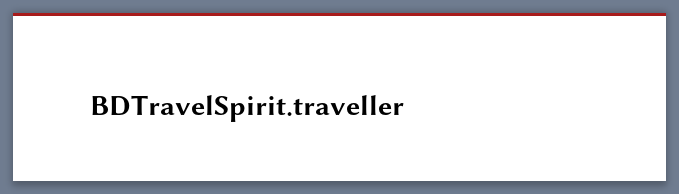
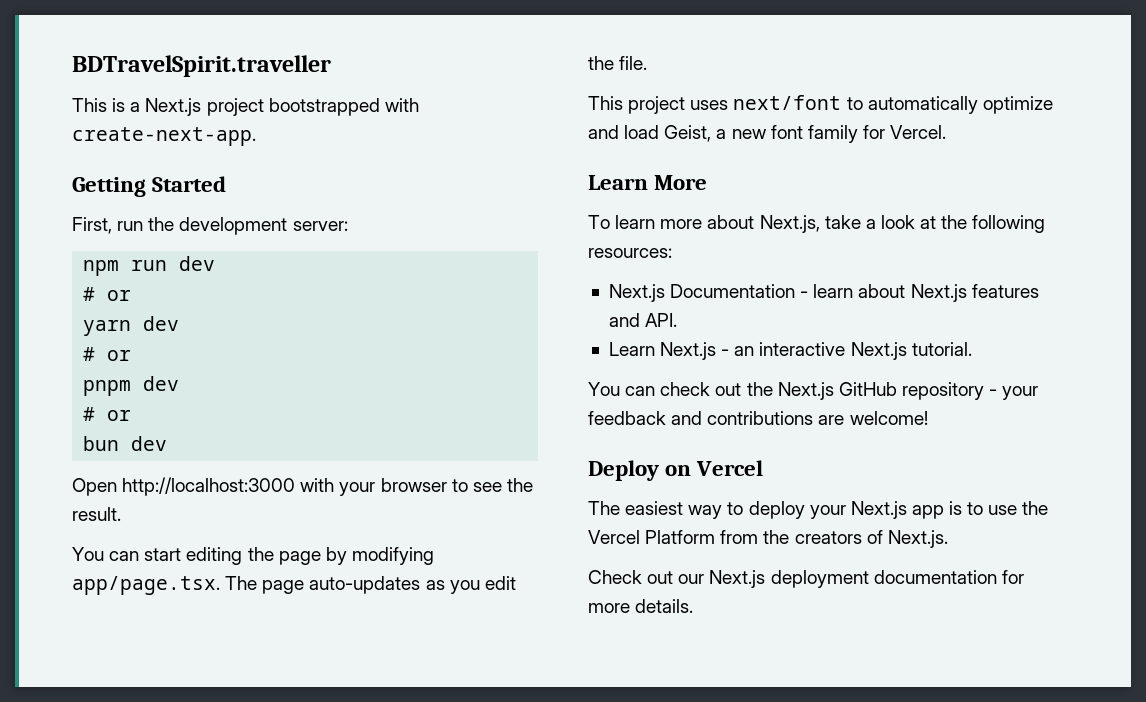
(404, 108) none -> [72,98,419,116] [72,127,256,146] [72,176,227,197] [72,217,348,235] [83,256,216,276] [83,287,132,301] [83,316,180,336] [83,347,132,361] [83,376,180,396] [83,407,132,421] [83,436,168,451] [72,477,533,496] [72,507,121,521] [72,547,434,565] [72,576,516,595] [588,56,648,70] [588,95,1053,114] [588,125,947,143] [588,175,708,190] [588,215,1046,233] [588,248,672,258] [608,284,1039,302] [608,313,678,327] [608,342,972,360] [588,382,1039,400] [588,411,928,425] [588,460,764,481] [588,501,1049,519] [588,530,948,548] [588,570,1024,588] [588,599,694,613] // This is a Next.js project bootstrapped with create-next-app. // Getting Started // First, run the development server: // npm run dev // # or // yarn dev // # or // pnpm dev // # or // bun dev // Open http://localhost:3000 with your browser to see the result. // You can start editing the page by modifying app/page.tsx. The page auto-updates as you edit the file. // This project uses next/font to automatically optimize and load Geist, a new font family for Vercel. // Learn More // To learn more about Next.js, take a look at the following resources: // Next.js Documentation - learn about Next.js features and API. // Learn Next.js - an interactive Next.js tutorial. // You can check out the Next.js GitHub repository - your feedback and contributions are welcome! // Deploy on Vercel // The easiest way to deploy your Next.js app is to use the Vercel Platform from the creators of Next.js. // Check out our Next.js deployment documentation for more details.

